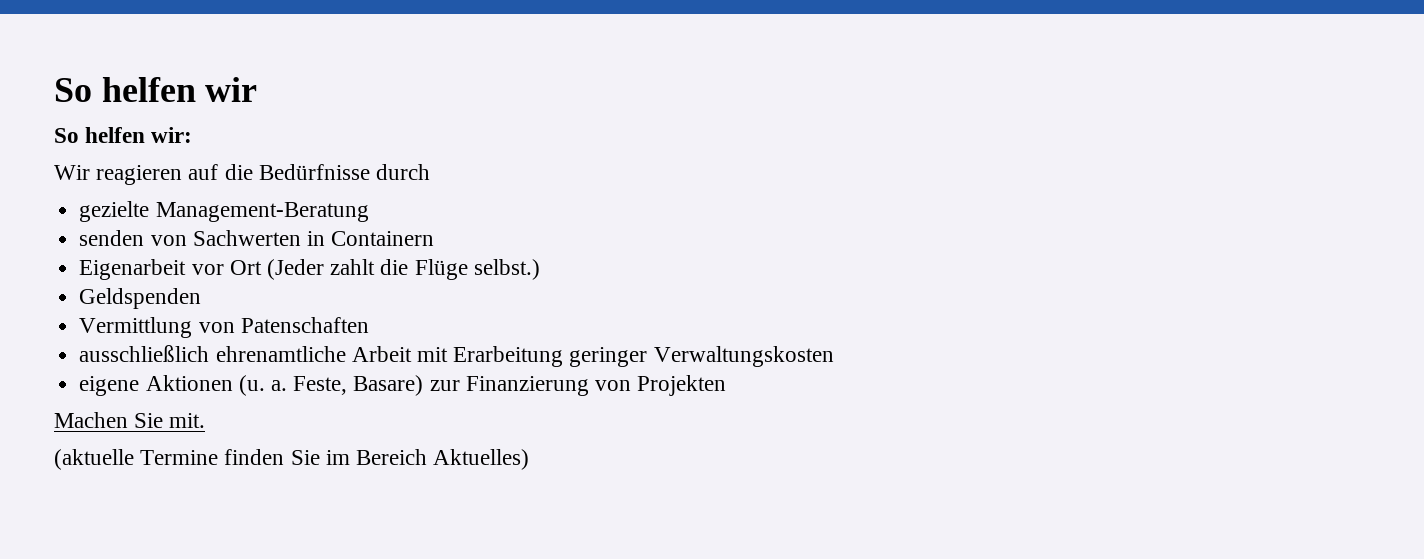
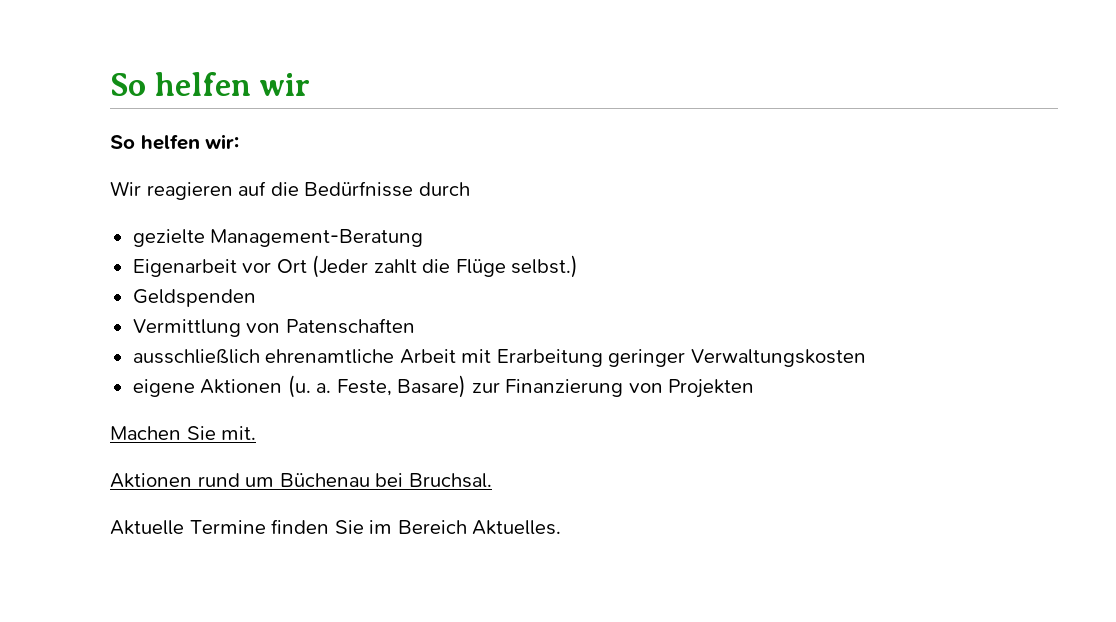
[79,230,435,246] // senden von Sachwerten in Containern -> (424, 238) none
[54,449,134,470] (aktuelle -> [110,473,492,488] [110,520,184,535] Aktionen rund um Büchenau bei Bruchsal. // Aktuelle
[433,449,530,470] Aktuelles) -> [472,520,562,535] Aktuelles.

